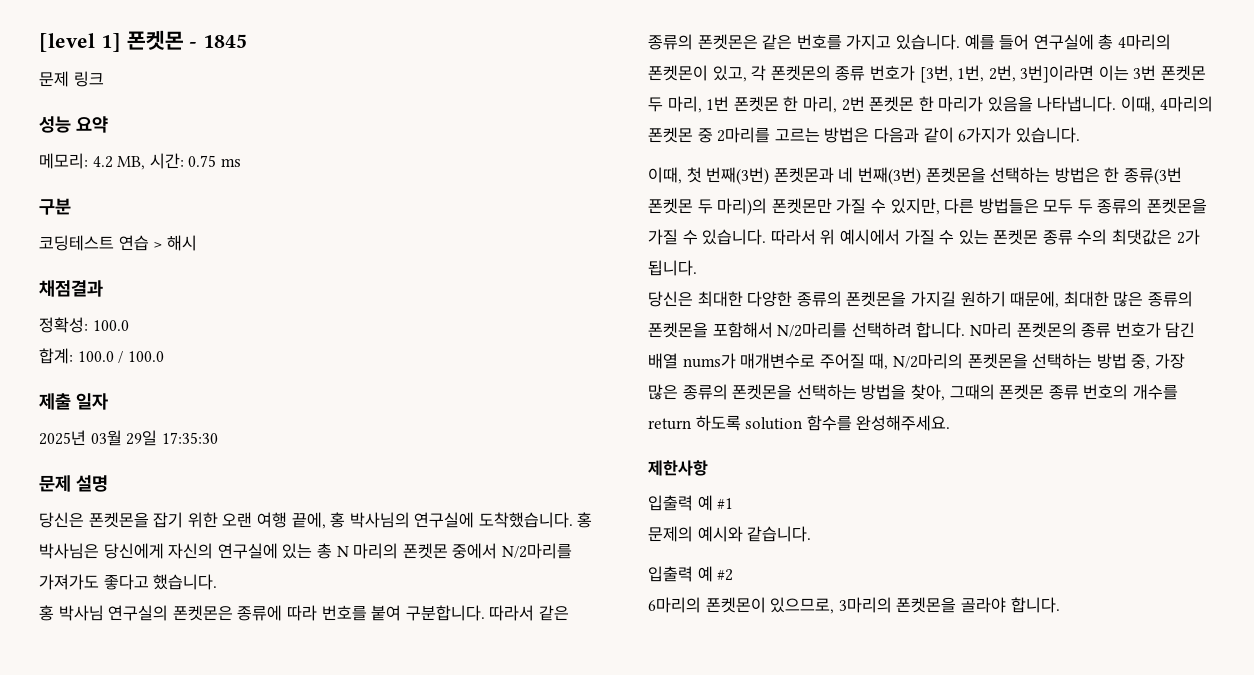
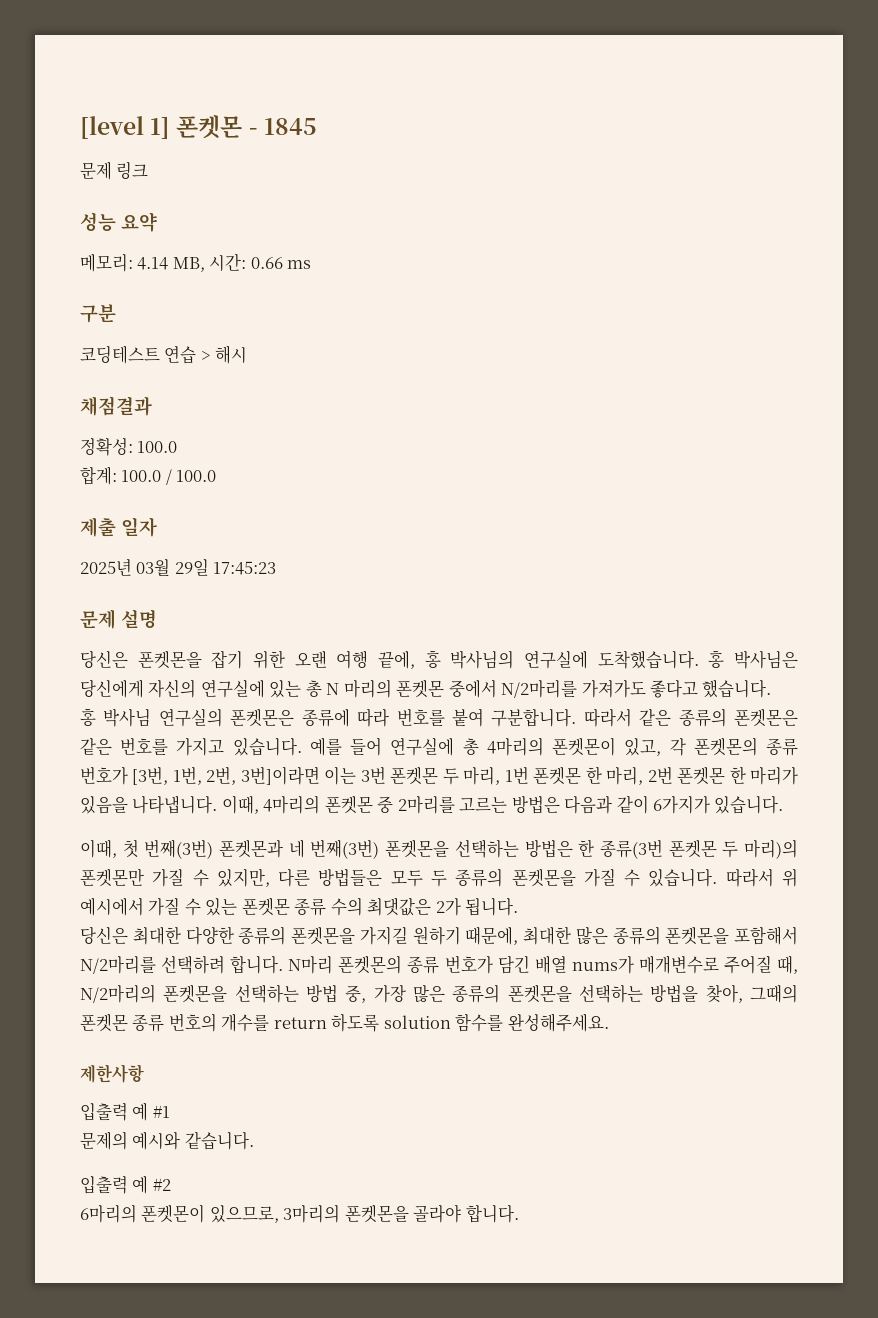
[92,156,113,168] 4.2 -> [137,257,169,270] 4.14
[188,155,217,167] 0.75 -> [250,257,283,269] 0.66
[161,432,218,444] 17:35:30 -> [213,561,277,575] 17:45:23

